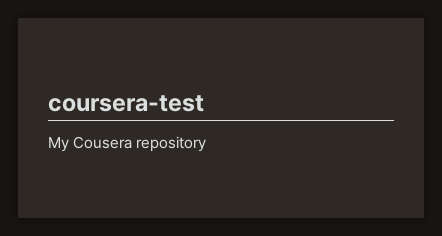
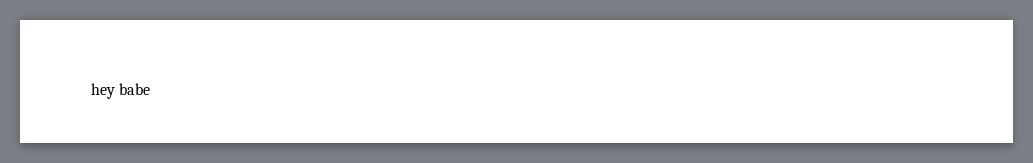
[48,95,204,112] [48,136,207,152] coursera-test // My Cousera repository -> [91,83,151,99] hey babe

